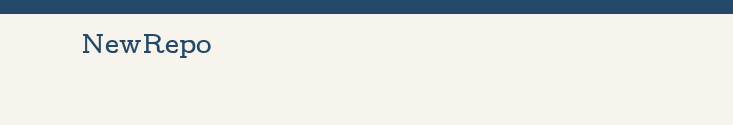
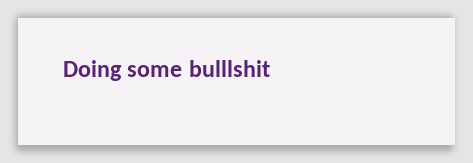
[81,34,212,58] NewRepo -> [63,60,270,81] Doing some bulllshit

